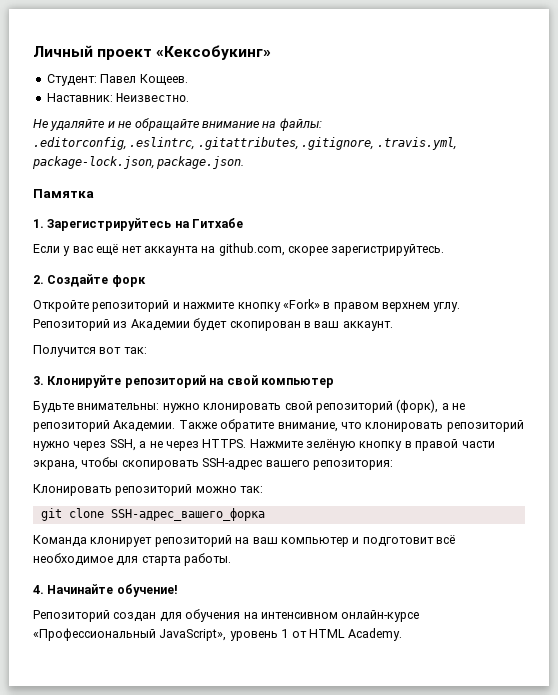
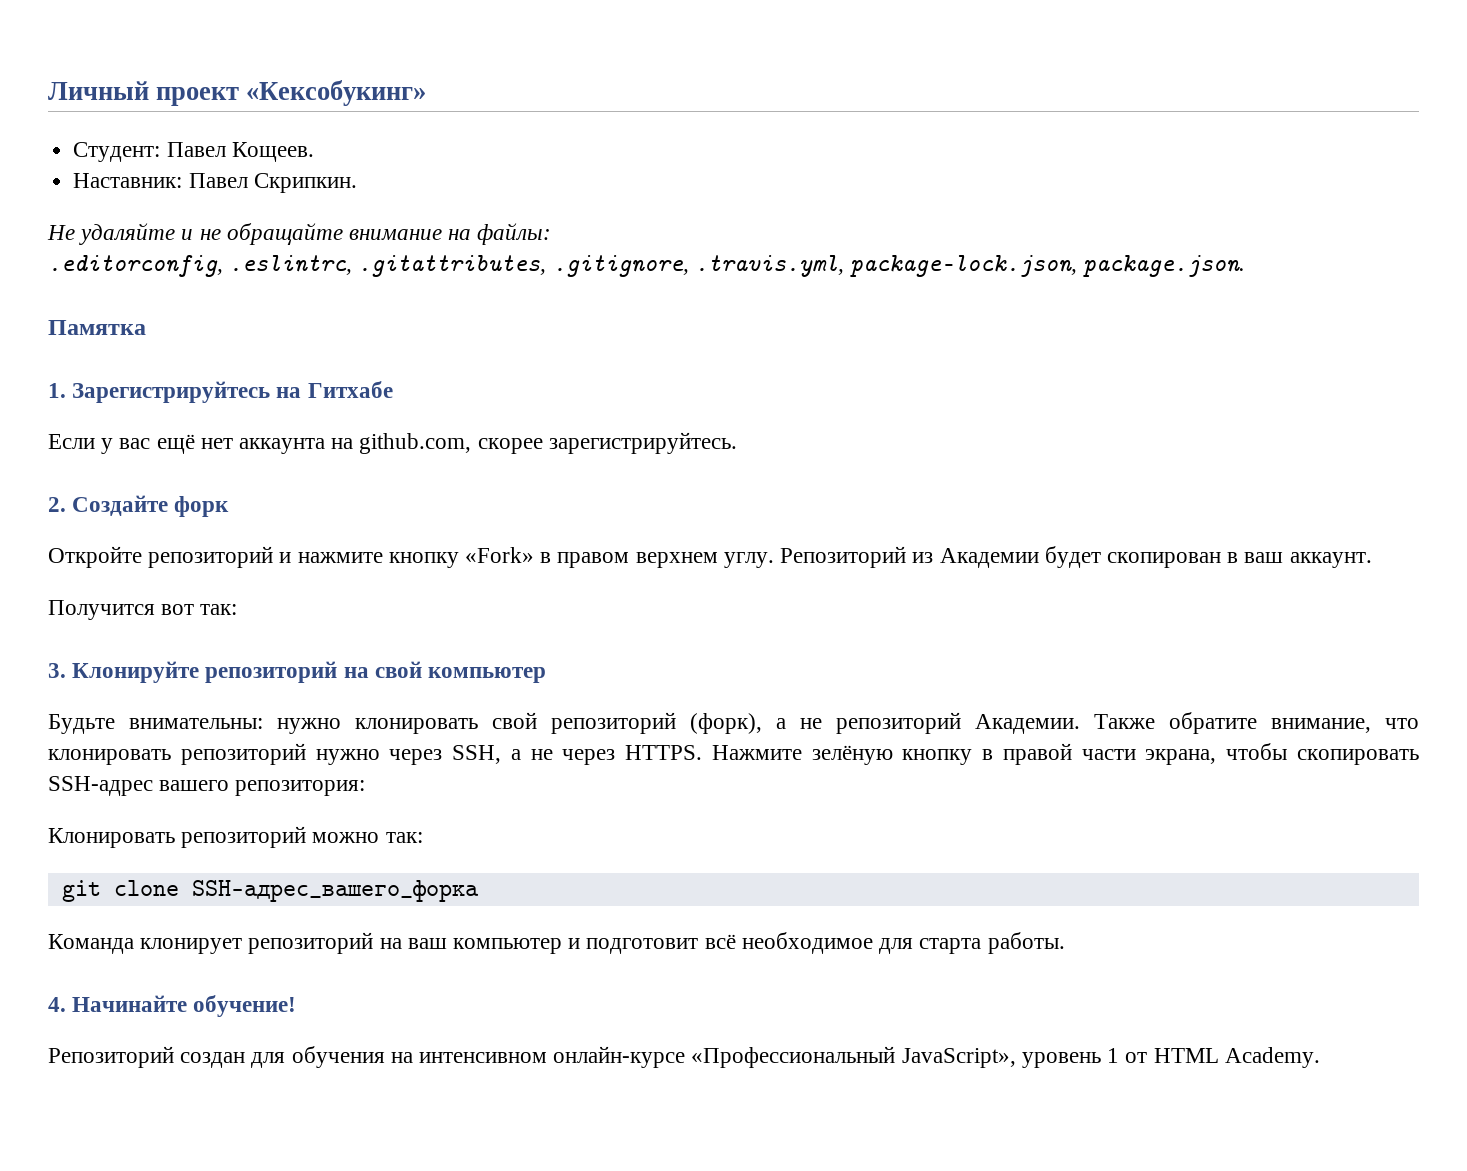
[116,93,190,102] Неизвестно. -> [188,173,357,193] Павел Скрипкин.

